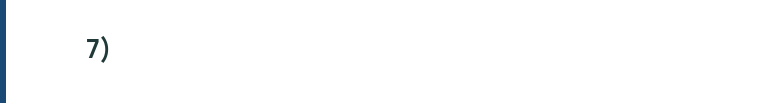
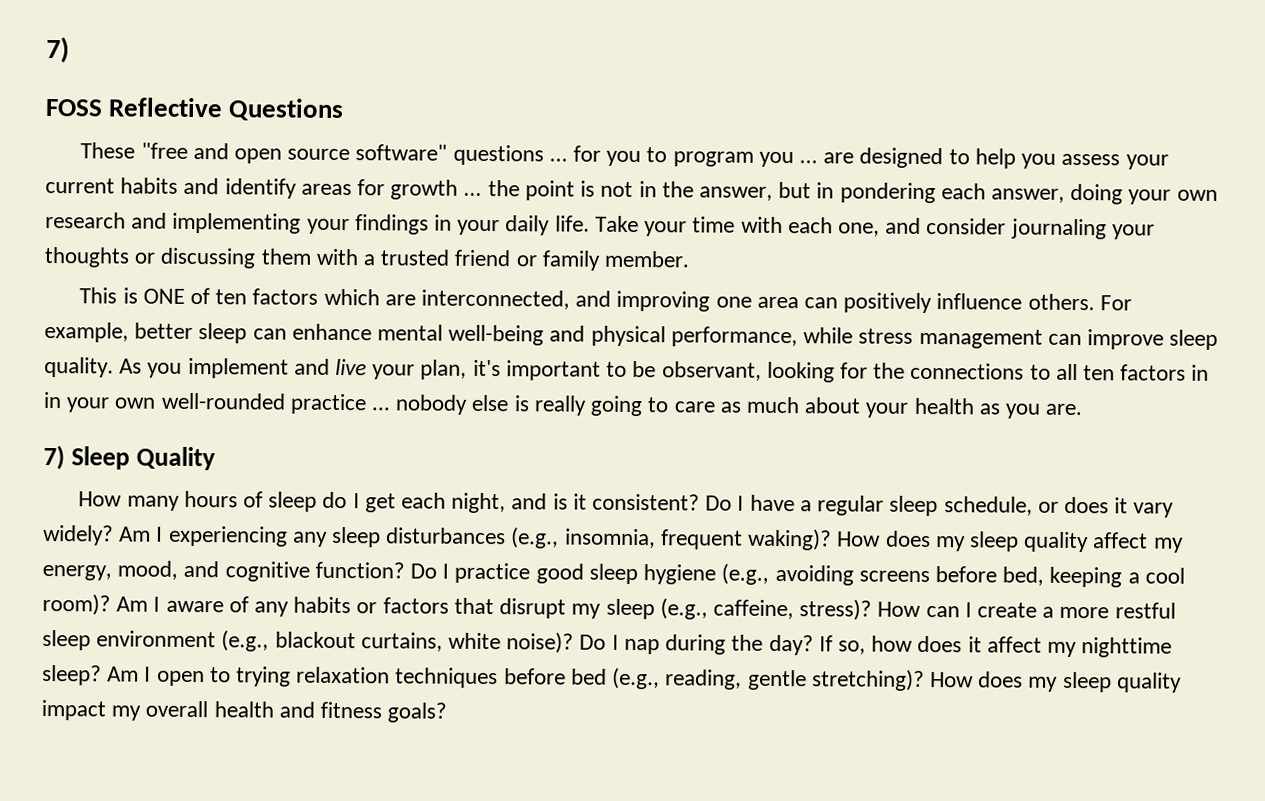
[86,35,112,63] 7) -> [46,37,70,64] [45,97,345,122] [80,142,1169,170] [45,177,1218,205] [45,211,1155,240] [44,246,691,271] [79,287,1132,314] [44,321,1219,350] [44,356,1210,383] [43,391,1083,419] [43,444,216,471] [78,490,1175,518] [43,524,1184,553] [42,560,1185,588] [42,593,1176,621] [42,629,1173,658] [42,664,1182,693] [41,699,448,723] 7) // FOSS Reflective Questions // These "free and open source software" questions ... for you to program you ... are designed to help you assess your current habits and identify areas for growth ... the point is not in the answer, but in pondering each answer, doing your own research and implementing your findings in your daily life. Take your time with each one, and consider journaling your thoughts or discussing them with a trusted friend or family member. // This is ONE of ten factors which are interconnected, and improving one area can positively influence others. For example, better sleep can enhance mental well-being and physical performance, while stress management can improve sleep quality. As you implement and live your plan, it's important to be observant, looking for the connections to all ten factors in in your own well-rounded practice ... nobody else is really going to care as much about your health as you are. // 7) Sleep Quality // How many hours of sleep do I get each night, and is it consistent? Do I have a regular sleep schedule, or does it vary widely? Am I experiencing any sleep disturbances (e.g., insomnia, frequent waking)? How does my sleep quality affect my energy, mood, and cognitive function? Do I practice good sleep hygiene (e.g., avoiding screens before bed, keeping a cool room)? Am I aware of any habits or factors that disrupt my sleep (e.g., caffeine, stress)? How can I create a more restful sleep environment (e.g., blackout curtains, white noise)? Do I nap during the day? If so, how does it affect my nighttime sleep? Am I open to trying relaxation techniques before bed (e.g., reading, gentle stretching)? How does my sleep quality impact my overall health and fitness goals?

